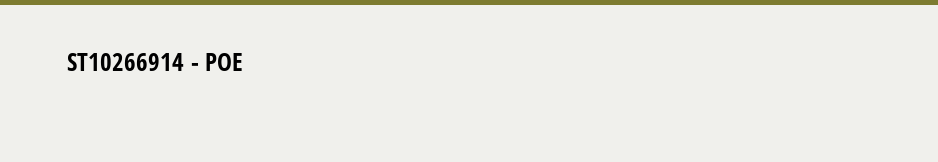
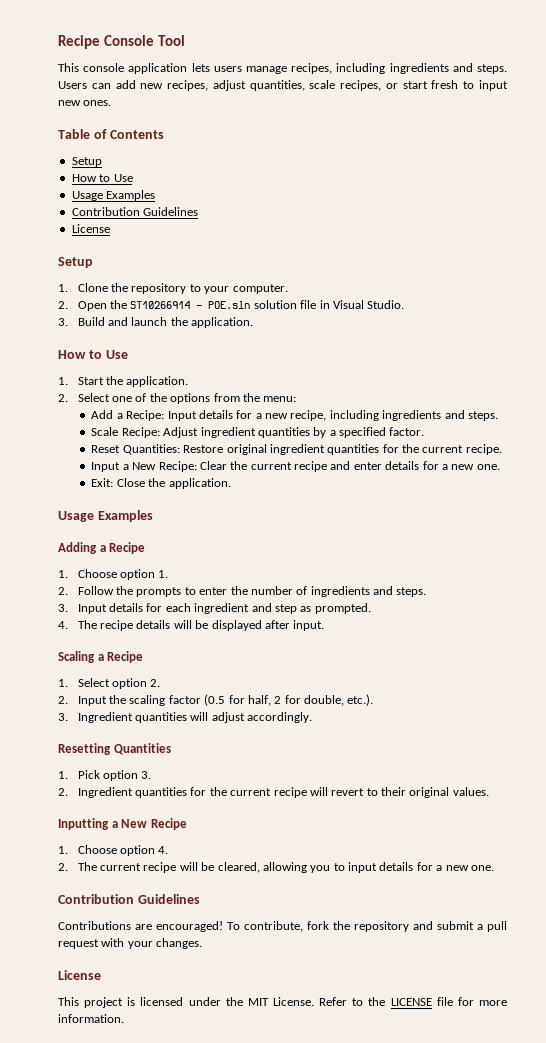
[67,53,244,71] ST10266914 - POE -> [58,35,185,49] [58,63,507,74] [58,80,509,91] [58,100,112,106] [58,129,164,139] [71,157,102,167] [71,174,133,182] [71,190,156,201] [71,207,199,216] [71,224,110,233] [58,257,93,268] [58,283,288,294] [58,300,405,311] [58,317,254,328] [58,350,128,359] [58,376,189,387] [58,393,297,404] [91,410,498,421] [91,427,425,438] [91,444,502,455] [91,461,500,472] [91,478,231,489] [58,510,153,522] [58,542,146,554] [58,569,169,580] [58,586,427,597] [58,603,371,614] [58,620,325,631] [58,651,144,663] [58,678,161,689] [58,694,374,706] [58,712,313,723] [58,743,171,755] [58,770,152,781] [58,787,489,798] [58,818,187,830] [58,845,169,856] [58,862,494,873] [58,894,200,904] [58,921,507,932] [58,938,203,949] [58,970,101,980] [58,997,508,1008] [58,1014,124,1023] Recipe Console Tool // This console application lets users manage recipes, including ingredients and steps. Users can add new recipes, adjust quantities, scale recipes, or start fresh to input new ones. // Table of Contents // Setup // How to Use // Usage Examples // Contribution Guidelines // License // Setup // 1. Clone the repository to your computer. // 2. Open the ST10266914 - POE.sln solution file in Visual Studio. // 3. Build and launch the application. // How to Use // 1. Start the application. // 2. Select one of the options from the menu: // Add a Recipe: Input details for a new recipe, including ingredients and steps. // Scale Recipe: Adjust ingredient quantities by a specified factor. // Reset Quantities: Restore original ingredient quantities for the current recipe. // Input a New Recipe: Clear the current recipe and enter details for a new one. // Exit: Close the application. // Usage Examples // Adding a Recipe // 1. Choose option 1. // 2. Follow the prompts to enter the number of ingredients and steps. // 3. Input details for each ingredient and step as prompted. // 4. The recipe details will be displayed after input. // Scaling a Recipe // 1. Select option 2. // 2. Input the scaling factor (0.5 for half, 2 for double, etc.). // 3. Ingredient quantities will adjust accordingly. // Resetting Quantities // 1. Pick option 3. // 2. Ingredient quantities for the current recipe will revert to their original values. // Inputting a New Recipe // 1. Choose option 4. // 2. The current recipe will be cleared, allowing you to input details for a new one. // Contribution Guidelines // Contributions are encouraged! To contribute, fork the repository and submit a pull request with your changes. // License // This project is licensed under the MIT License. Refer to the LICENSE file for more information.

